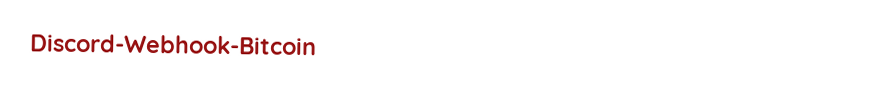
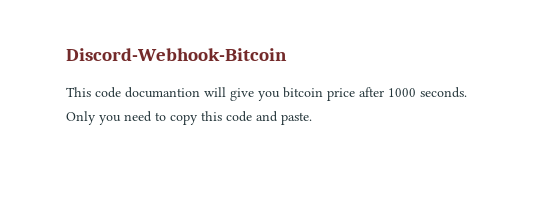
(317, 44) none -> [66,87,467,101] [66,111,312,125] // This code documantion will give you bitcoin price after 1000 seconds. Only you need to copy this code and paste.

